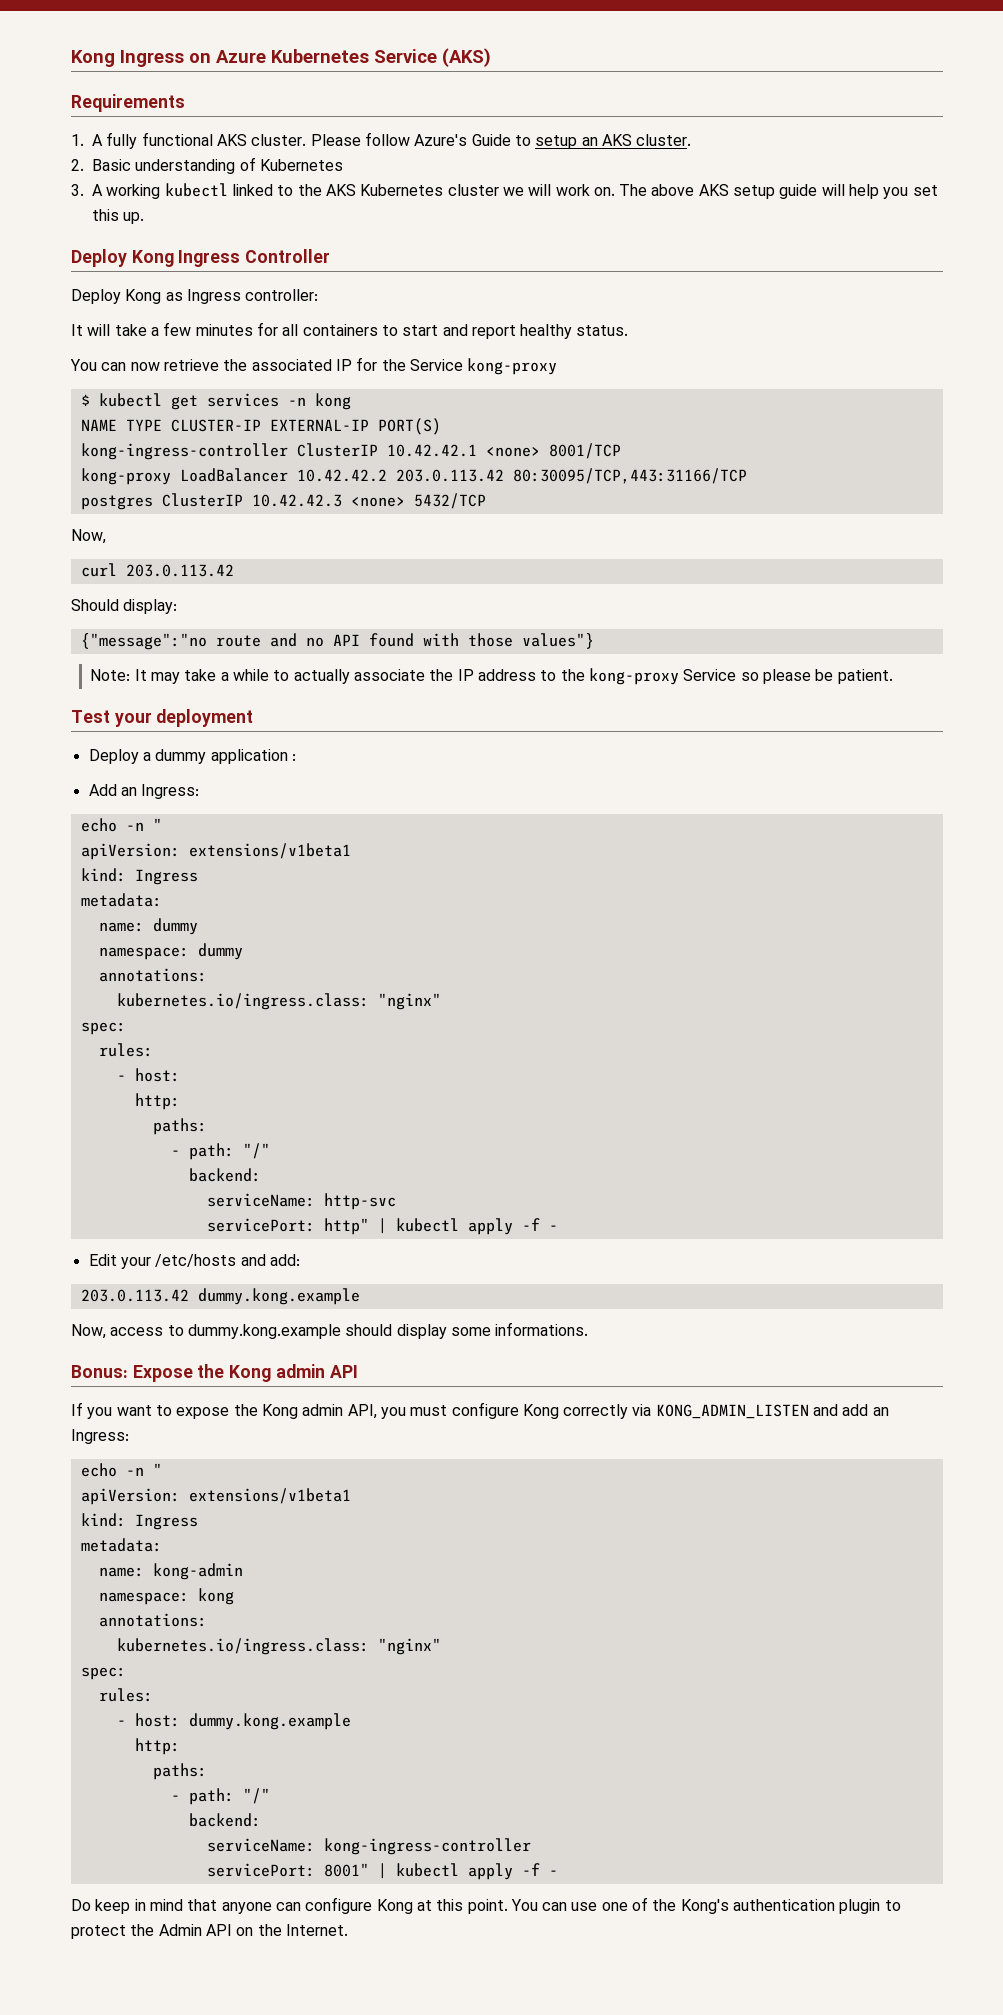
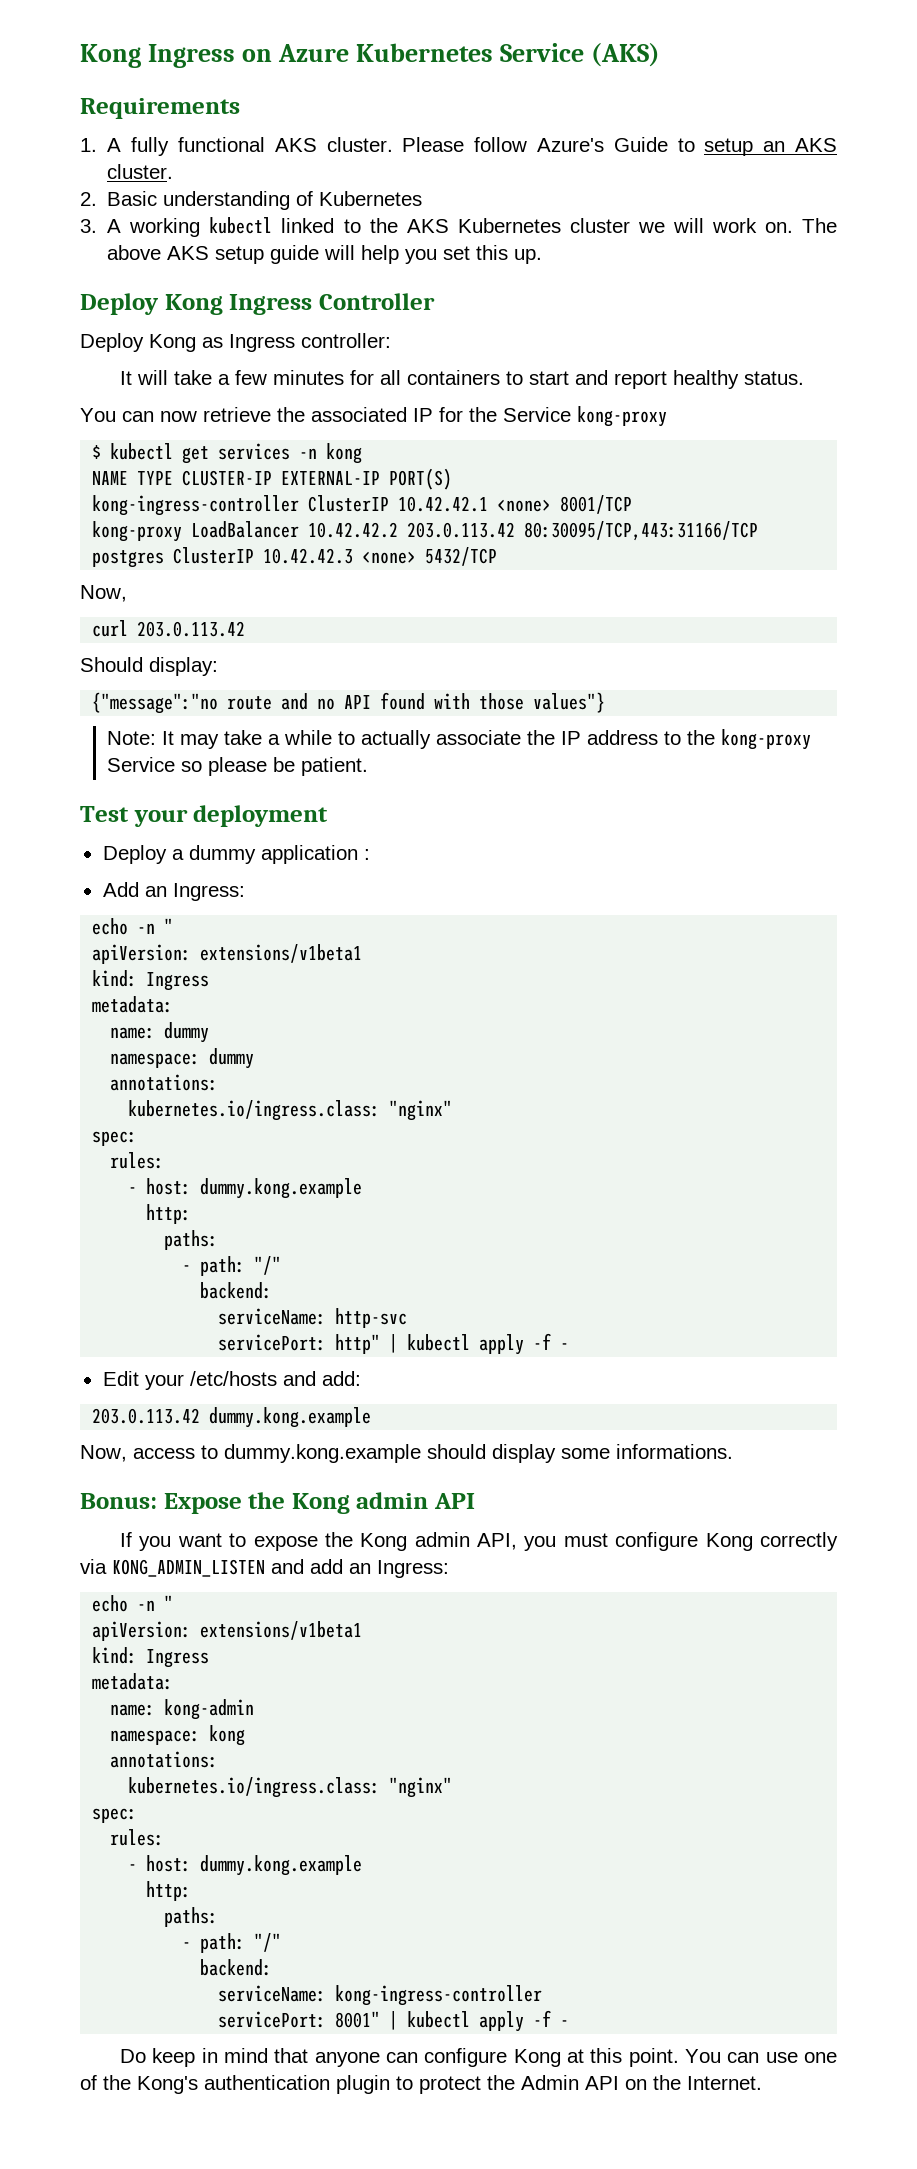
(180, 1075) none -> [200,1178,363,1199] dummy.kong.example

